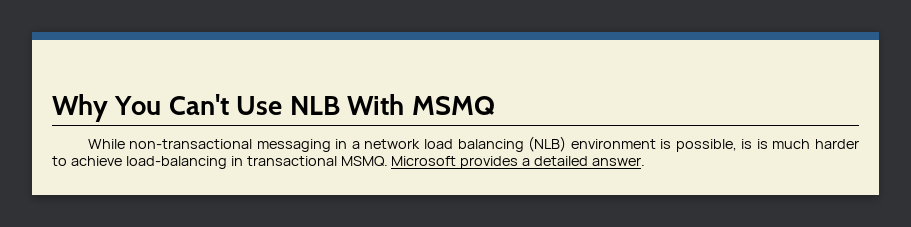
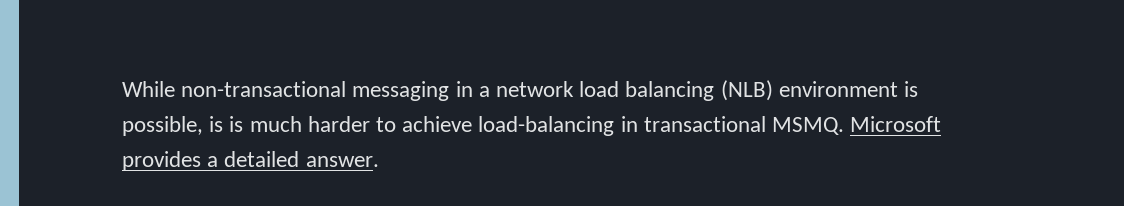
[52,94,495,122] Why You Can't Use NLB With MSMQ // -> (122, 89) none

